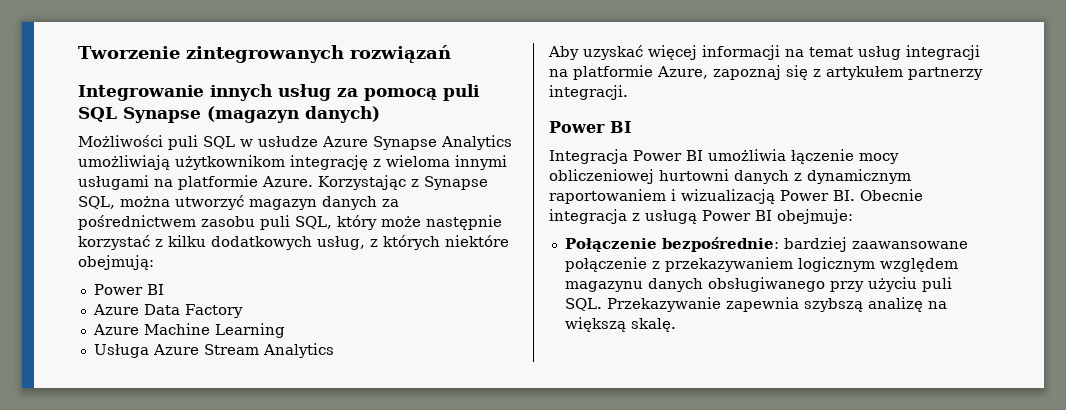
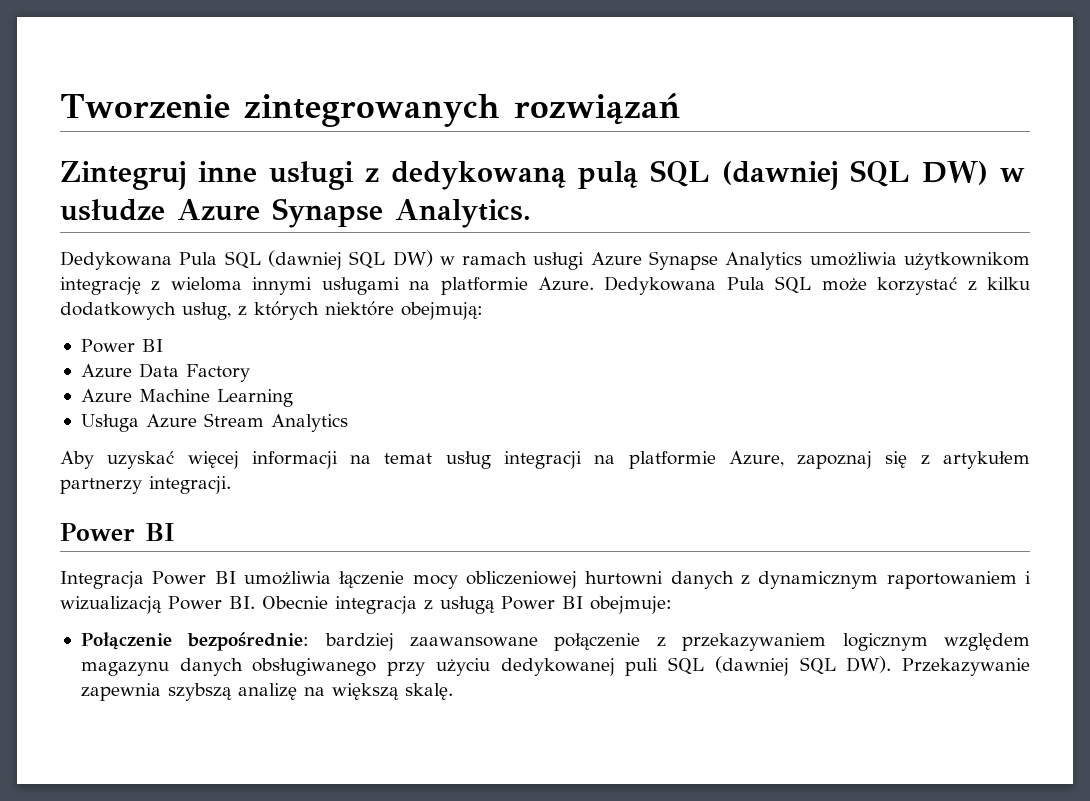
[78,84,480,101] [78,106,380,123] [78,135,512,150] [78,155,170,170] Integrowanie innych usług za pomocą puli SQL Synapse (magazyn danych) // Możliwości puli SQL w usłudze Azure Synapse Analytics umożliwiają -> [60,160,1025,190] [60,198,531,228] [60,250,897,270] Zintegruj inne usługi z dedykowaną pulą SQL (dawniej SQL DW) w usłudze Azure Synapse Analytics. // Dedykowana Pula SQL (dawniej SQL DW) w ramach usługi Azure Synapse Analytics umożliwia
[318,175,488,190] [78,195,399,210] [78,215,502,230] Korzystając z Synapse SQL, można utworzyć magazyn danych za pośrednictwem zasobu puli SQL, który może następnie -> [604,276,867,295] Dedykowana Pula SQL może
[921,277,952,292] [564,298,602,311] puli SQL. -> [500,656,892,676] dedykowanej puli SQL (dawniej SQL DW).

